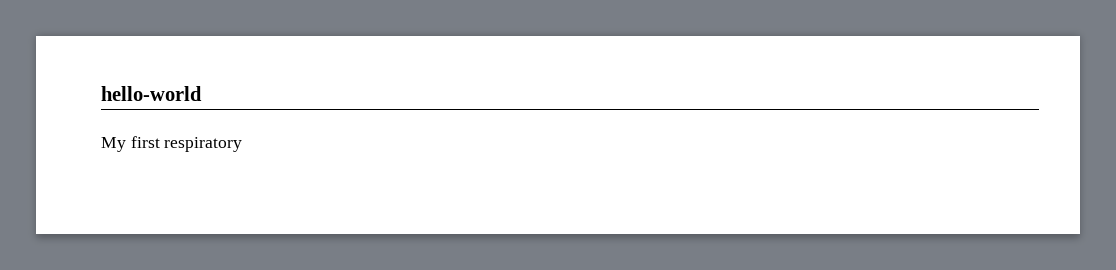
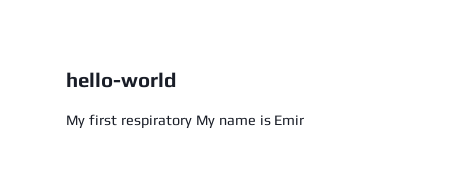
(243, 144) none -> [195,115,305,129] My name is Emir

